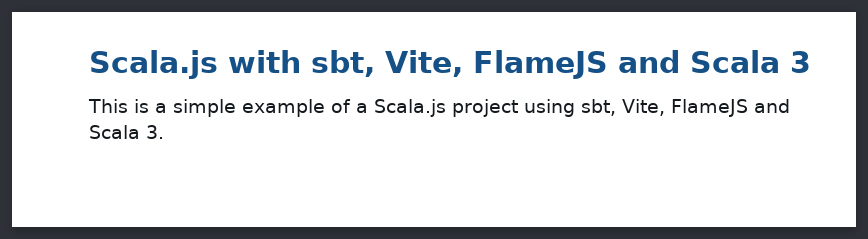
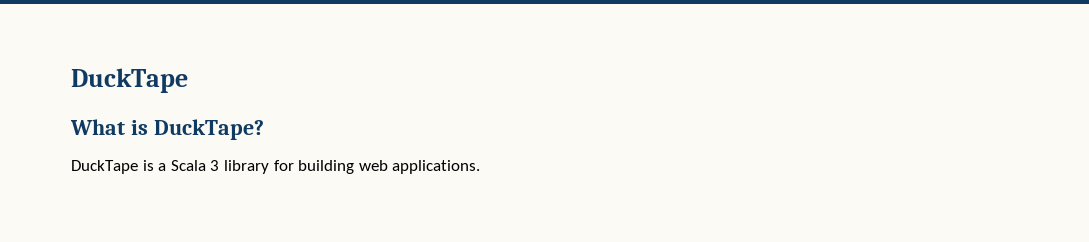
[89,50,811,79] [88,99,790,117] [89,125,164,139] Scala.js with sbt, Vite, FlameJS and Scala 3 // This is a simple example of a Scala.js project using sbt, Vite, FlameJS and Scala 3. -> [71,68,188,93] [70,119,264,140] [71,160,481,174] DuckTape // What is DuckTape? // DuckTape is a Scala 3 library for building web applications.

